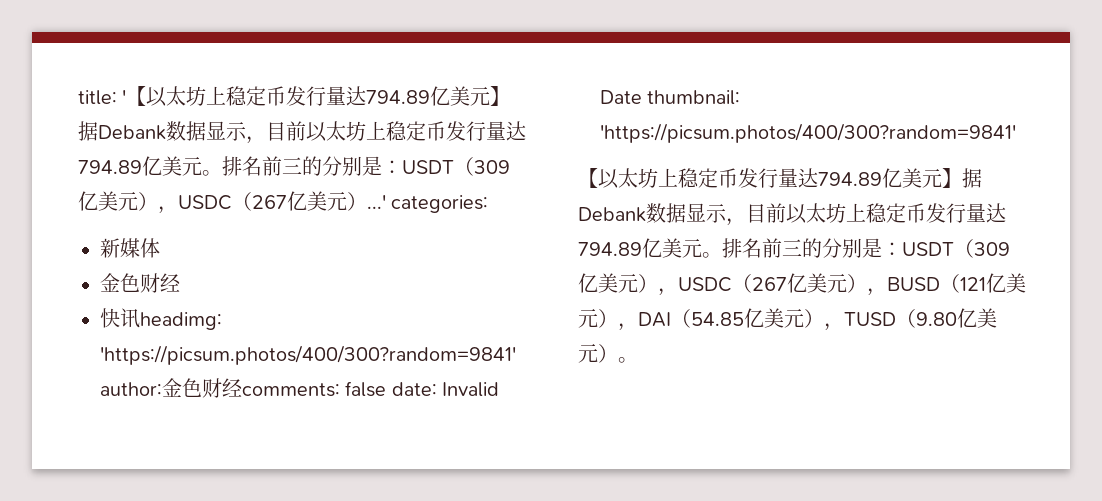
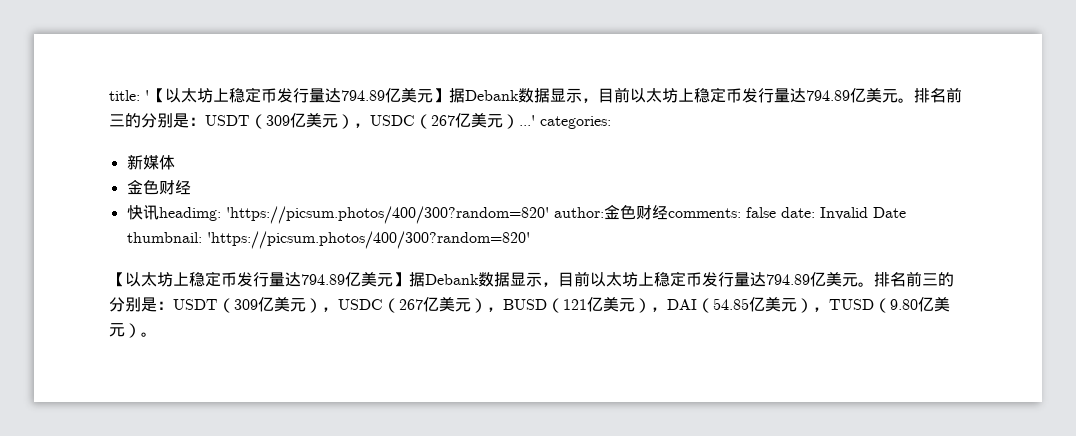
[100,345,516,365] 'https://picsum.photos/400/300?random=9841' -> [225,206,549,224] 'https://picsum.photos/400/300?random=820'
[600,123,1016,143] 'https://picsum.photos/400/300?random=9841' -> [206,231,530,249] 'https://picsum.photos/400/300?random=820'

